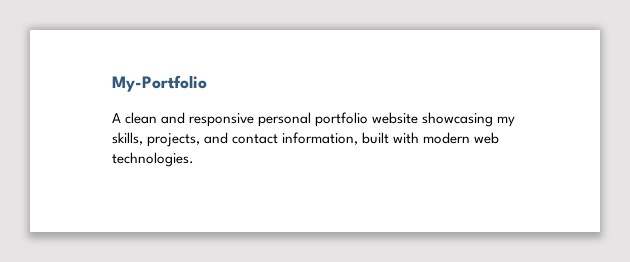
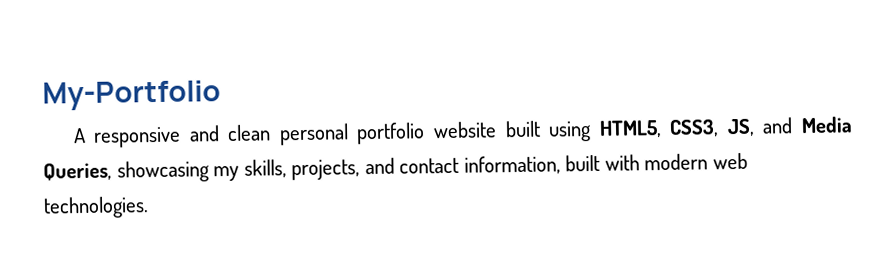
[125,112,419,127] clean and responsive personal portfolio website -> [93,116,854,148] [43,162,112,181] responsive and clean personal portfolio website built using HTML5, CSS3, JS, and Media Queries,

